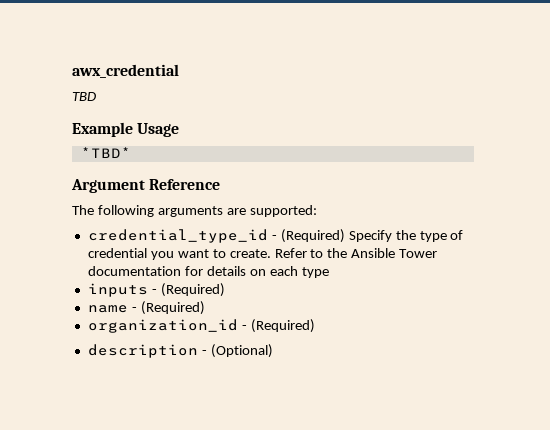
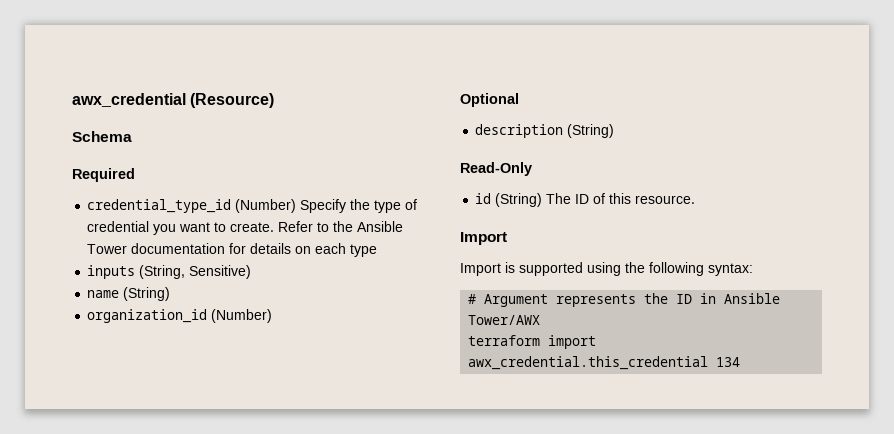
[72,92,96,101] [72,122,180,137] [80,147,131,158] [71,179,221,193] [72,205,317,217] // TBD // Example Usage // *TBD* // Argument Reference // The following arguments are supported: -> [190,93,275,108] [72,131,132,142] [72,168,135,182] (Resource) // Schema // Required
[271,229,345,243] - (Required) -> [235,199,297,213] (Number)
[151,283,225,297] - (Required) -> [139,265,252,279] (String, Sensitive)
[131,301,205,315] - (Required) -> [123,287,171,301] (String)
[241,319,315,333] - (Required) -> [211,309,273,323] [460,93,519,107] (Number) // Optional
[201,344,273,358] - (Optional) -> [567,124,615,138] [460,162,532,176] [475,193,696,207] [460,232,507,245] [460,262,753,276] [468,293,781,307] [468,315,541,325] [468,335,597,349] [468,356,741,370] (String) // Read-Only // id (String) The ID of this resource. // Import // Import is supported using the following syntax: // # Argument represents the ID in Ansible Tower/AWX // terraform import awx_credential.this_credential 134

